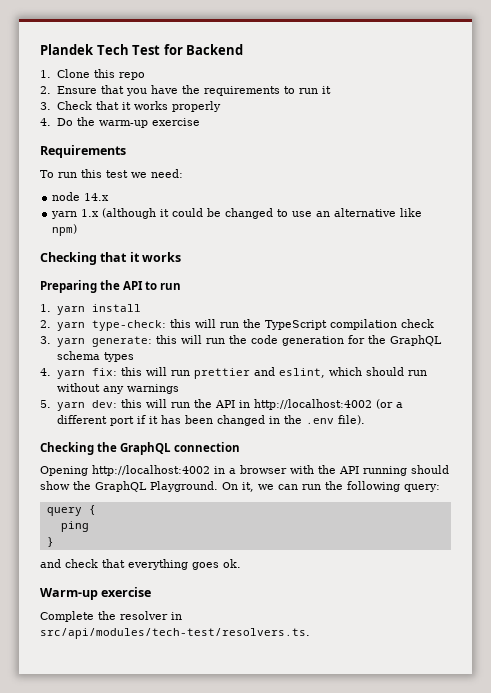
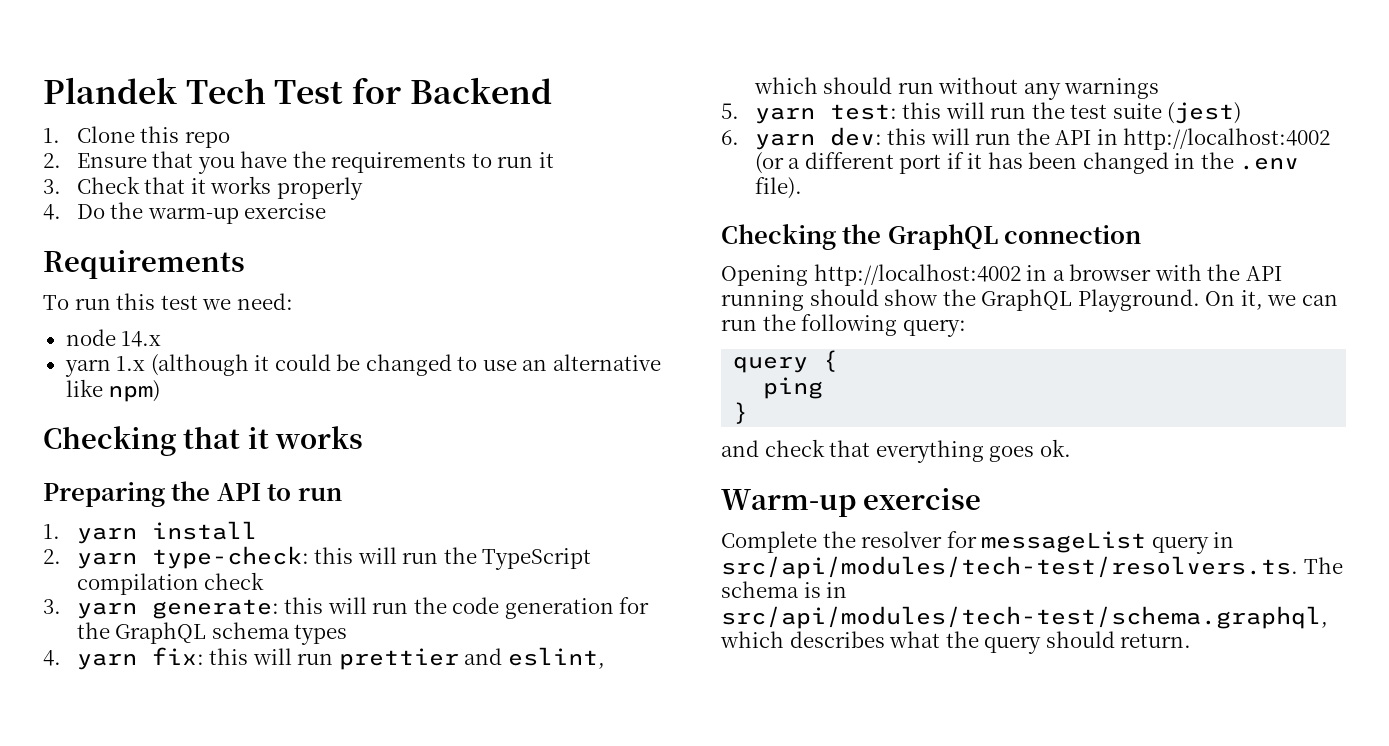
(86, 406) none -> [829,102,1242,124] [721,130,815,150] test: this will run the test suite (jest) // 6. yarn
[171,612,182,620] [40,628,310,639] in src/api/modules/tech-test/resolvers.ts. -> [946,531,1235,554] [721,556,1343,579] [721,581,848,598] [721,606,1328,629] [720,631,1192,654] for messageList query in src/api/modules/tech-test/resolvers.ts. The schema is in src/api/modules/tech-test/schema.graphql, which describes what the query should return.

